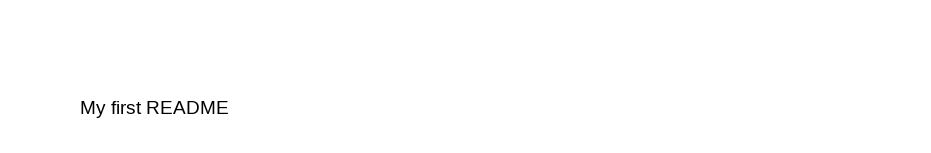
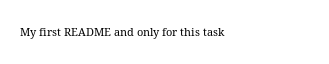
(230, 107) none -> [114,28,225,39] and only for this task

